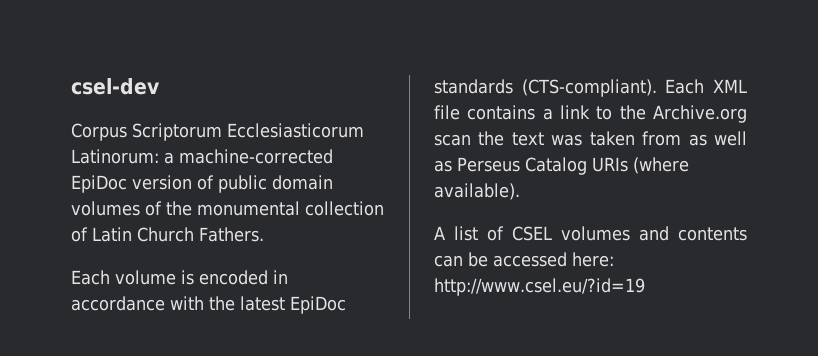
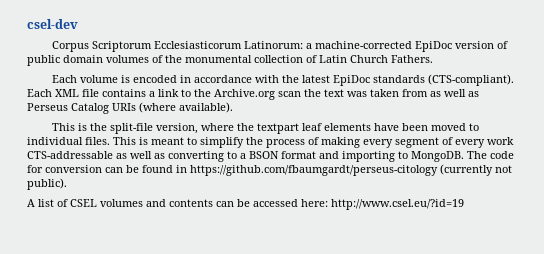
(520, 191) none -> [52,123,480,134] [27,137,514,148] [27,151,514,162] [27,164,512,176] [27,178,67,190] // This is the split-file version, where the textpart leaf elements have been moved to individual files. This is meant to simplify the process of making every segment of every work CTS-addressable as well as converting to a BSON format and importing to MongoDB. The code for conversion can be found in https://github.com/fbaumgardt/perseus-citology (currently not public).

